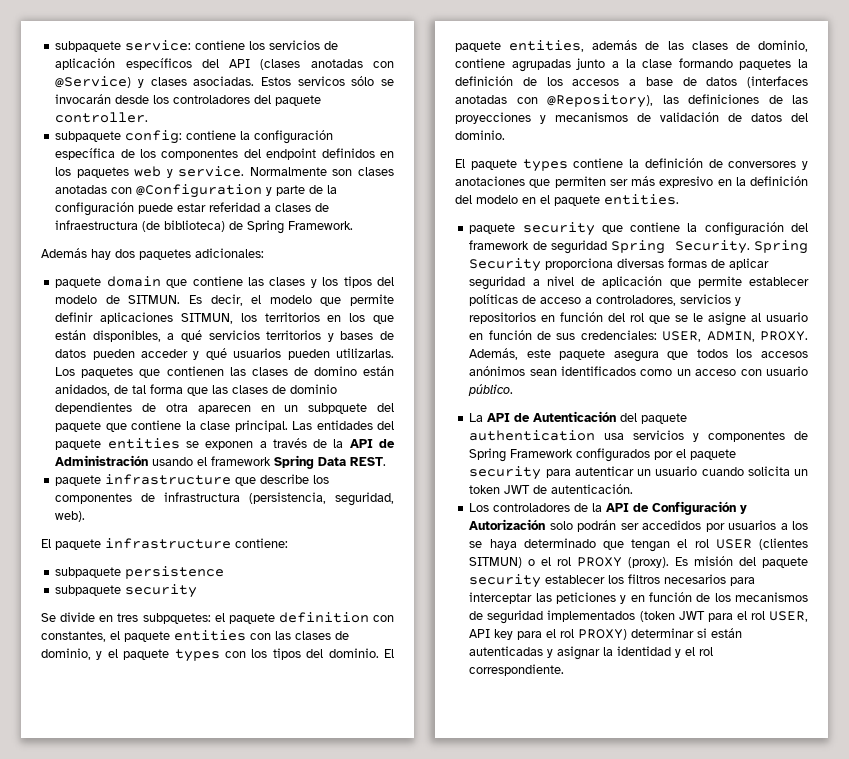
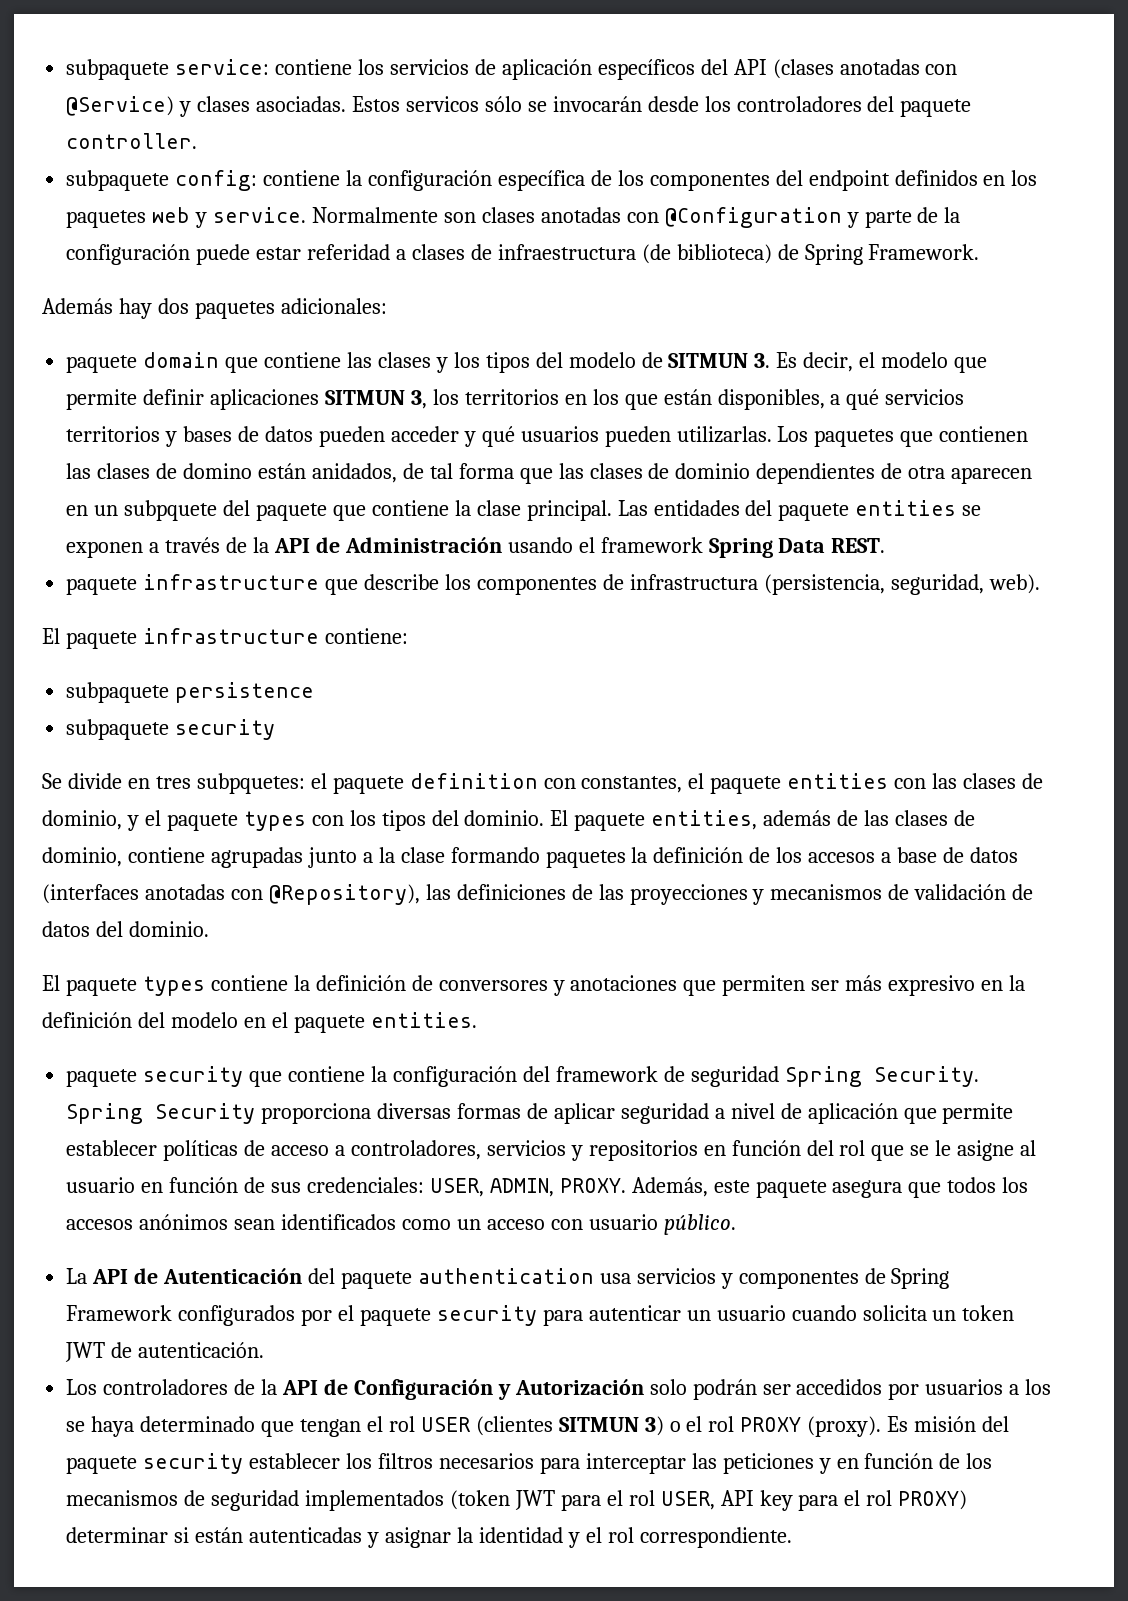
[128,295,181,304] SITMUN. -> [668,353,771,368] SITMUN 3.
[180,313,233,324] SITMUN, -> [325,390,427,409] SITMUN 3,
[469,557,523,568] SITMUN) -> [558,1416,664,1436] SITMUN 3)

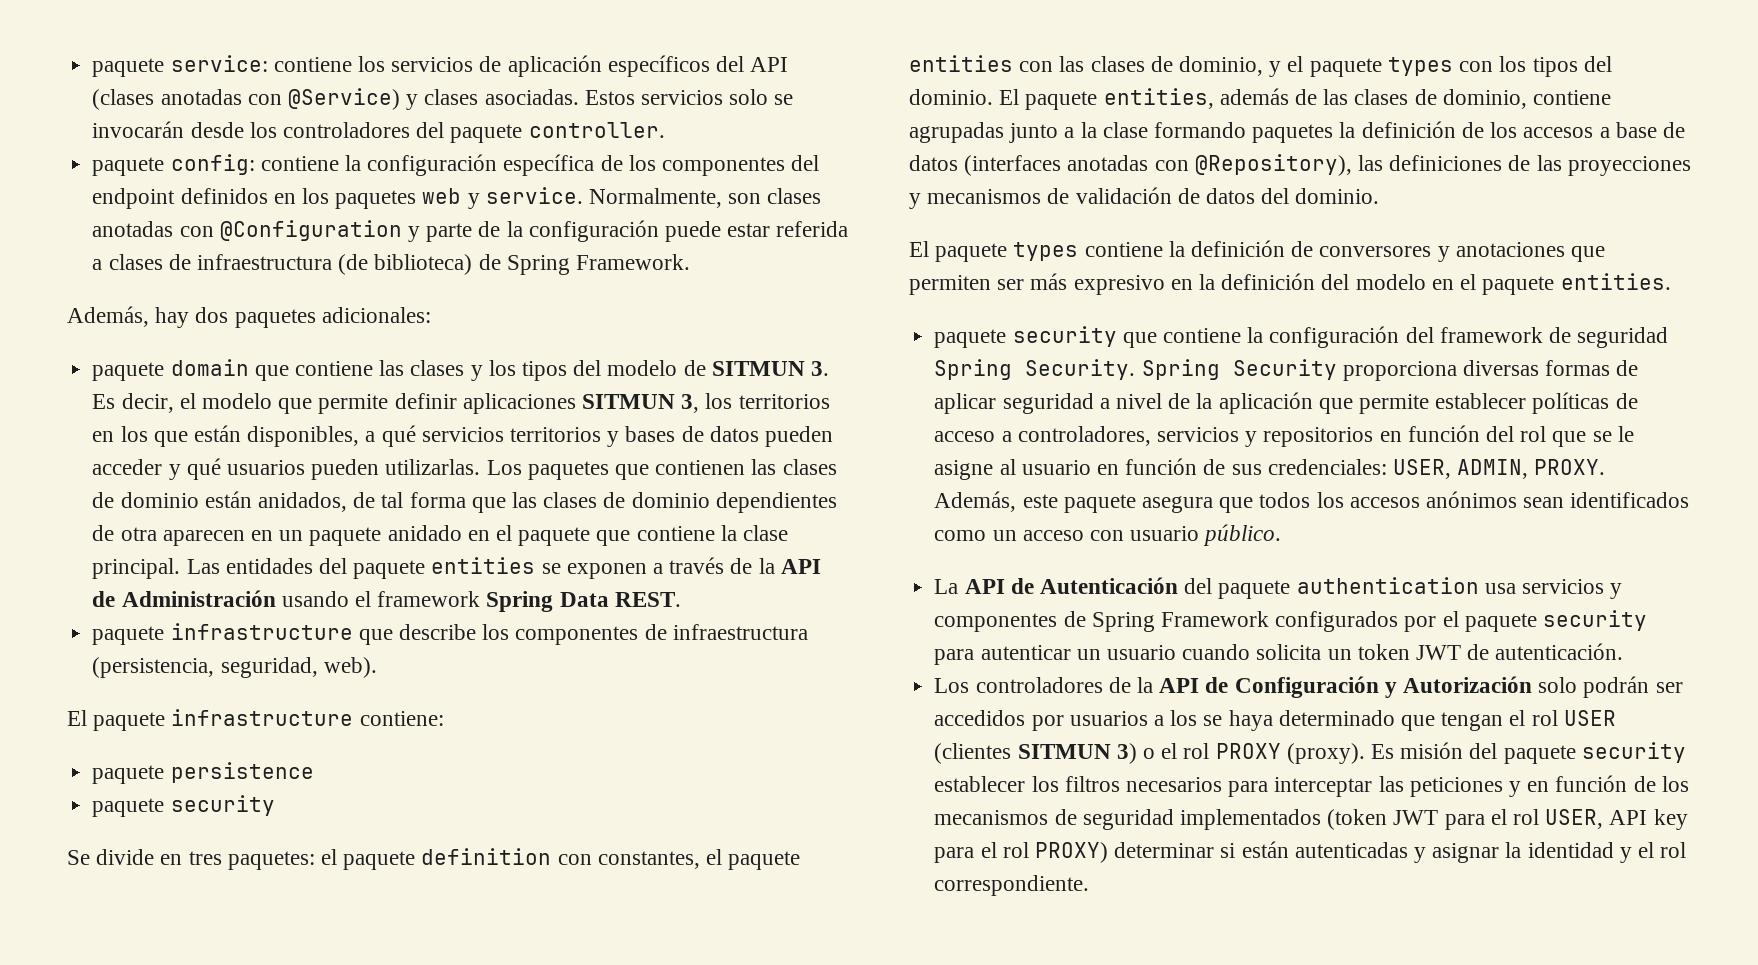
[66,59,170,80] subpaquete -> [92,58,165,77] paquete
[405,96,522,112] servicos sólo -> [640,89,769,105] servicios solo
[66,170,170,191] subpaquete -> [92,157,165,176] paquete
[311,207,438,223] Normalmente -> [588,188,722,208] Normalmente,
[307,244,391,260] referidad -> [776,221,849,237] referida
[42,298,113,314] Además -> [67,306,149,327] Además,
[183,463,253,479] domino -> [120,492,199,508] dominio
[124,500,251,521] subpquete del -> [309,525,512,546] paquete anidado en el
[629,574,758,590] infrastructura -> [672,624,808,640] infraestructura
[66,682,170,703] subpaquete -> [92,765,165,784] paquete
[66,719,170,740] subpaquete -> [92,798,165,817] paquete
[196,773,305,794] subpquetes: -> [227,851,315,870] paquetes:
(802, 1111) none -> [1196,393,1213,409] la

